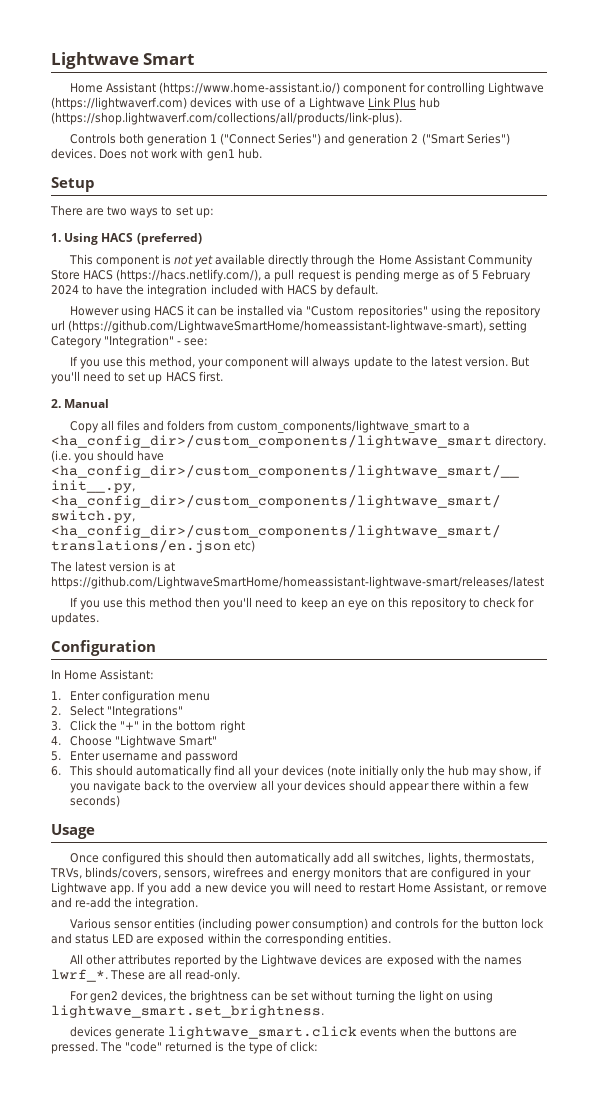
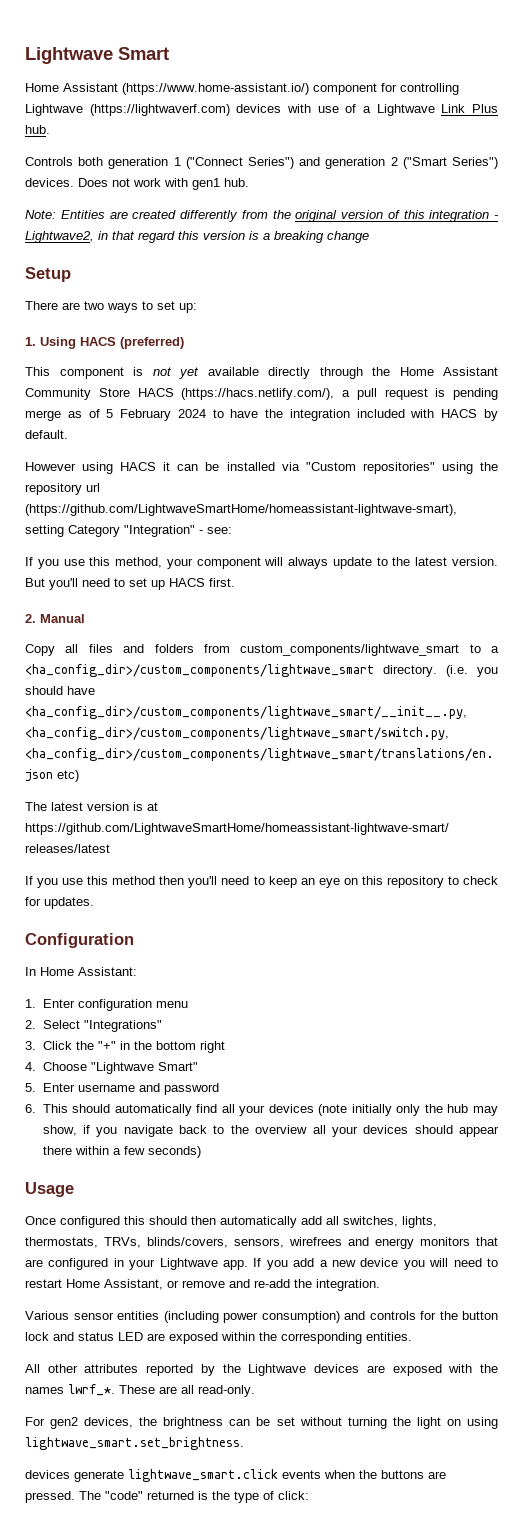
[418,97,440,108] [51,112,402,125] hub (https://shop.lightwaverf.com/collections/all/products/link-plus). -> [25,125,50,134] hub.
(262, 153) none -> [25,210,499,222] [25,231,369,243] // Note: Entities are created differently from the original version of this integration - Lightwave2, in that regard this version is a breaking change

